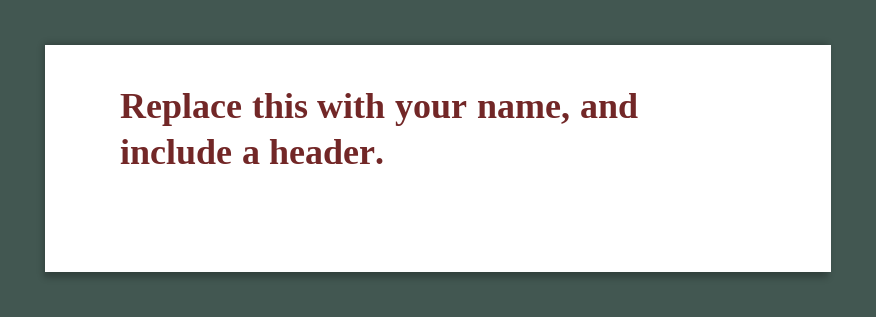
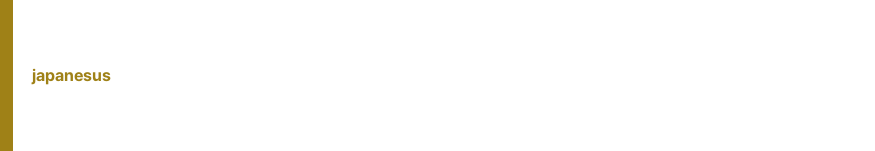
[120,93,638,126] [120,139,385,164] Replace this with your name, and include a header. -> [31,68,111,85] japanesus

